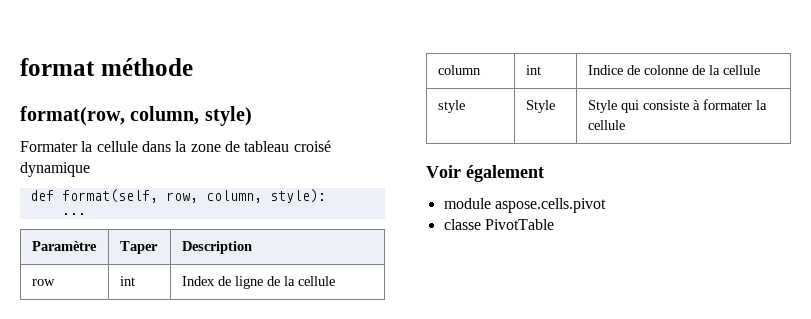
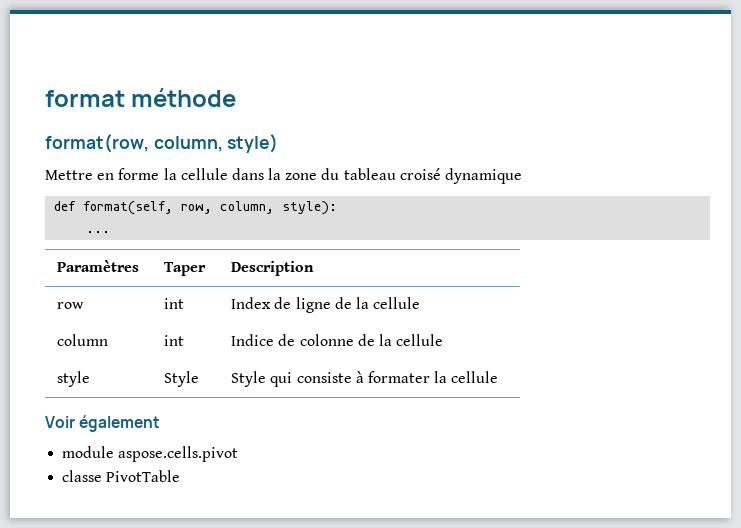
[20,141,78,152] Formater -> [45,168,160,180] Mettre en forme
[224,141,240,152] de -> [321,168,340,180] du
[31,241,97,251] Paramètre -> [57,260,140,272] Paramètres

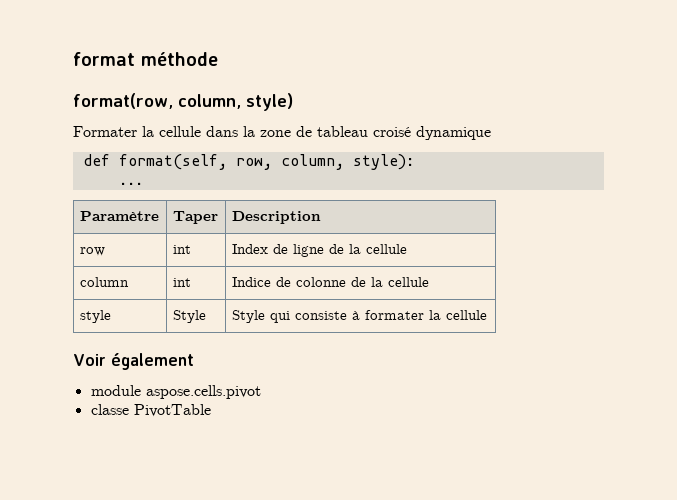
[45,168,160,180] Mettre en forme -> [73,126,137,137] Formater
[321,168,340,180] du -> [296,126,312,137] de
[57,260,140,272] Paramètres -> [79,211,159,221] Paramètre

